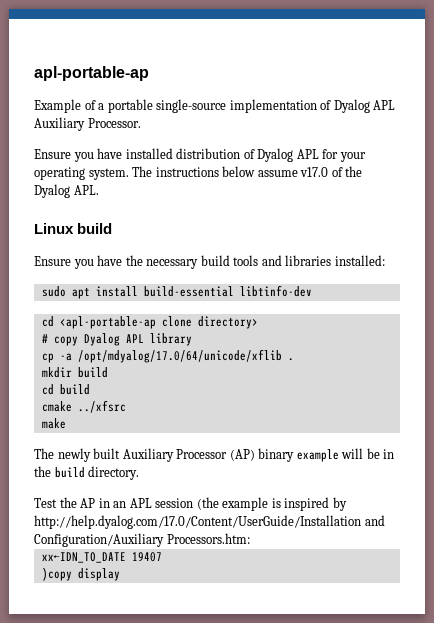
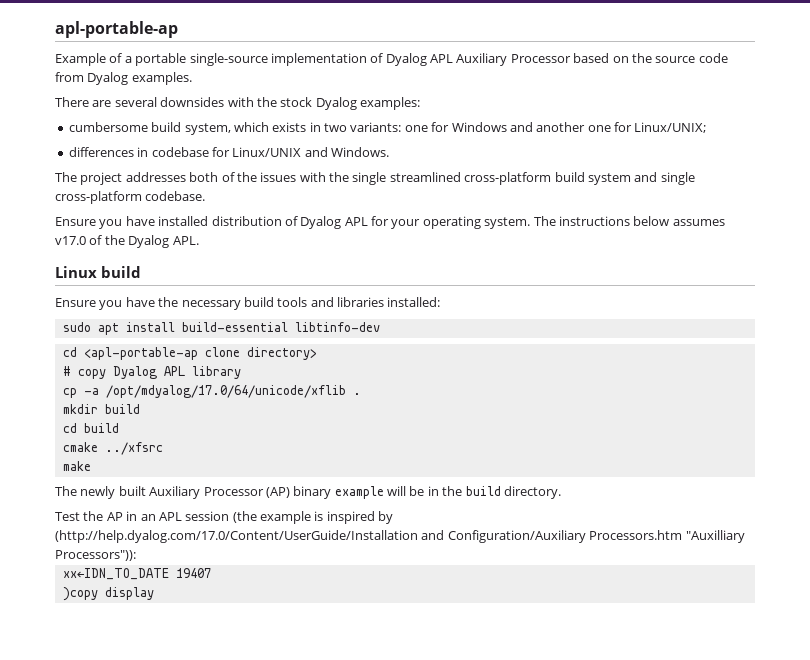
[87,118,141,128] Processor. -> [510,53,728,63] [55,72,192,85] [55,97,420,110] [68,122,707,135] [68,147,389,157] [55,172,695,185] [55,191,206,204] Processor based on the source code from Dyalog examples. // There are several downsides with the stock Dyalog examples: // cumbersome build system, which exists in two variants: one for Windows and another one for Linux/UNIX; // differences in codebase for Linux/UNIX and Windows. // The project addresses both of the issues with the single streamlined cross-platform build system and single cross-platform codebase.
[257,170,298,177] assume -> [672,219,725,226] assumes
[34,515,361,529] http://help.dyalog.com/17.0/Content/UserGuide/Installation -> [55,530,418,543] (http://help.dyalog.com/17.0/Content/UserGuide/Installation
[166,533,250,544] Processors.htm: -> [589,530,745,543] [55,550,136,561] Processors.htm "Auxilliary Processors")):

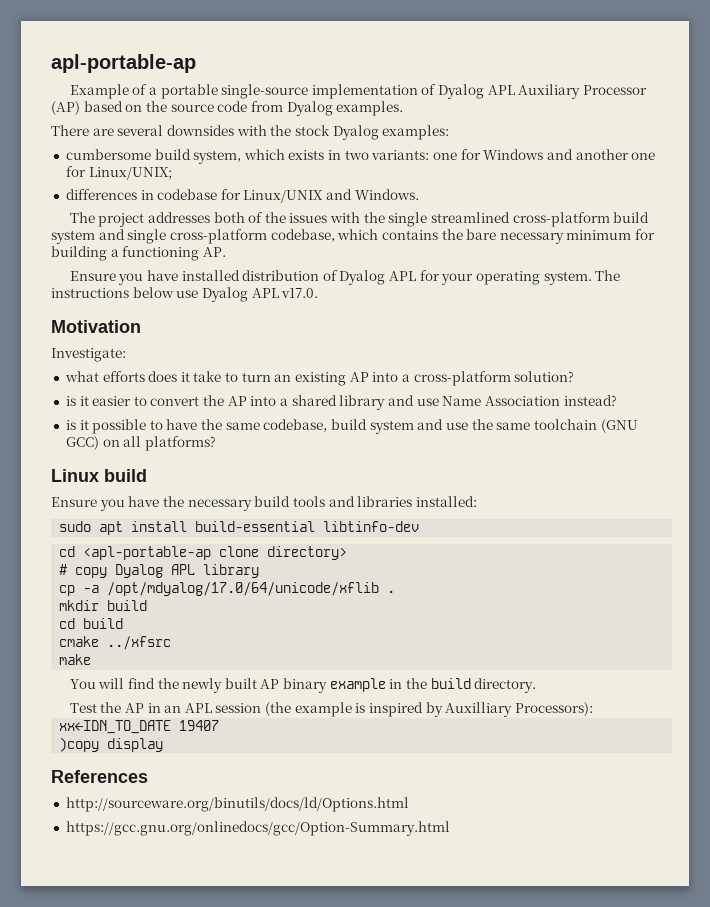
(571, 58) none -> [51,101,80,115] (AP)
[145,191,206,201] codebase. -> [270,229,656,244] [51,246,226,261] codebase, which contains the bare necessary minimum for building a functioning AP.
[672,219,725,226] [55,235,199,248] assumes v17.0 of the Dyalog APL. -> [176,287,319,302] [51,320,141,333] [51,348,126,362] [64,371,575,386] [65,395,617,410] [65,419,638,434] [65,436,216,451] use Dyalog APL v17.0. // Motivation // Investigate: // what efforts does it take to turn an existing AP into a cross-platform solution? // is it easier to convert the AP into a shared library and use Name Association instead? // is it possible to have the same codebase, build system and use the same toolchain (GNU GCC) on all platforms?
[55,486,425,499] The newly built Auxiliary Processor (AP) binary example will be -> [69,678,386,693] You will find the newly built AP binary example
[55,530,745,543] [55,550,136,561] (http://help.dyalog.com/17.0/Content/UserGuide/Installation and Configuration/Auxiliary Processors.htm "Auxilliary Processors")): -> [445,702,593,717] Auxilliary Processors):
(154, 593) none -> [51,770,148,783] [65,797,409,812] [65,821,450,836] // References // http://sourceware.org/binutils/docs/ld/Options.html // https://gcc.gnu.org/onlinedocs/gcc/Option-Summary.html

